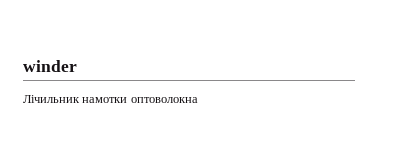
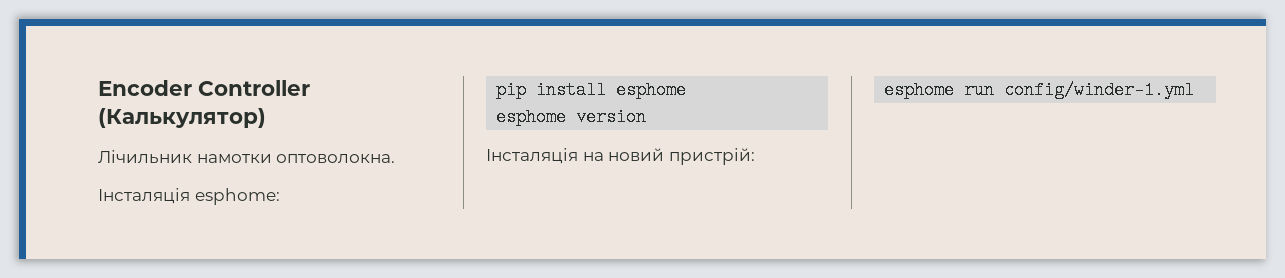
[23,60,77,72] winder -> [98,80,310,96] [98,108,266,128] Encoder Controller (Калькулятор)
[130,97,198,103] оптоволокна -> [276,154,396,163] [98,188,280,205] [496,81,687,99] [496,108,647,126] [486,148,755,165] [884,81,1195,99] оптоволокна. // Інсталяція esphome: // pip install esphome // esphome version // Інсталяція на новий пристрій: // esphome run config/winder-1.yml

